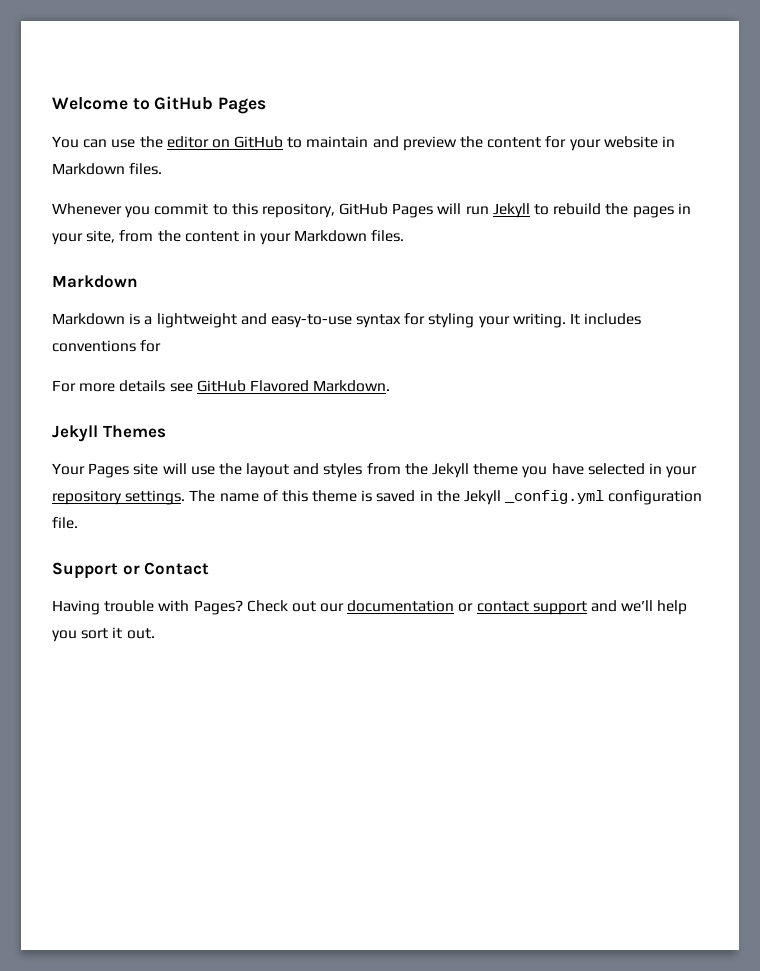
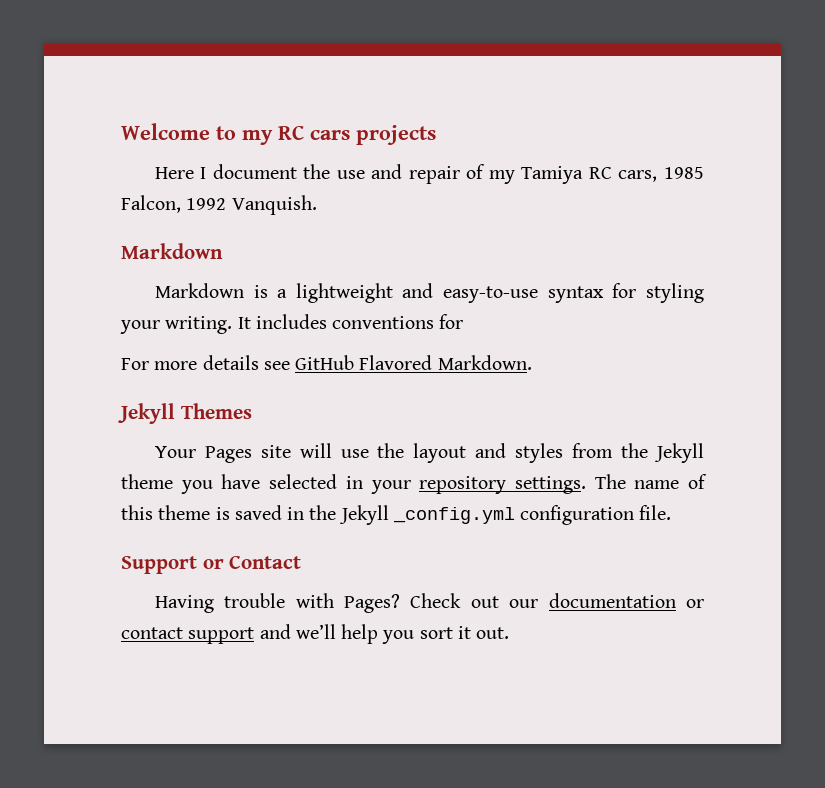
[154,96,267,114] [52,136,675,151] [52,163,163,175] [52,203,691,218] [52,230,405,245] GitHub Pages // You can use the editor on GitHub to maintain and preview the content for your website in Markdown files. // Whenever you commit to this repository, GitHub Pages will run Jekyll to rebuild the pages in your site, from the content in your Markdown files. -> [242,125,436,145] [154,164,704,184] [121,195,317,215] my RC cars projects // Here I document the use and repair of my Tamiya RC cars, 1985 Falcon, 1992 Vanquish.

